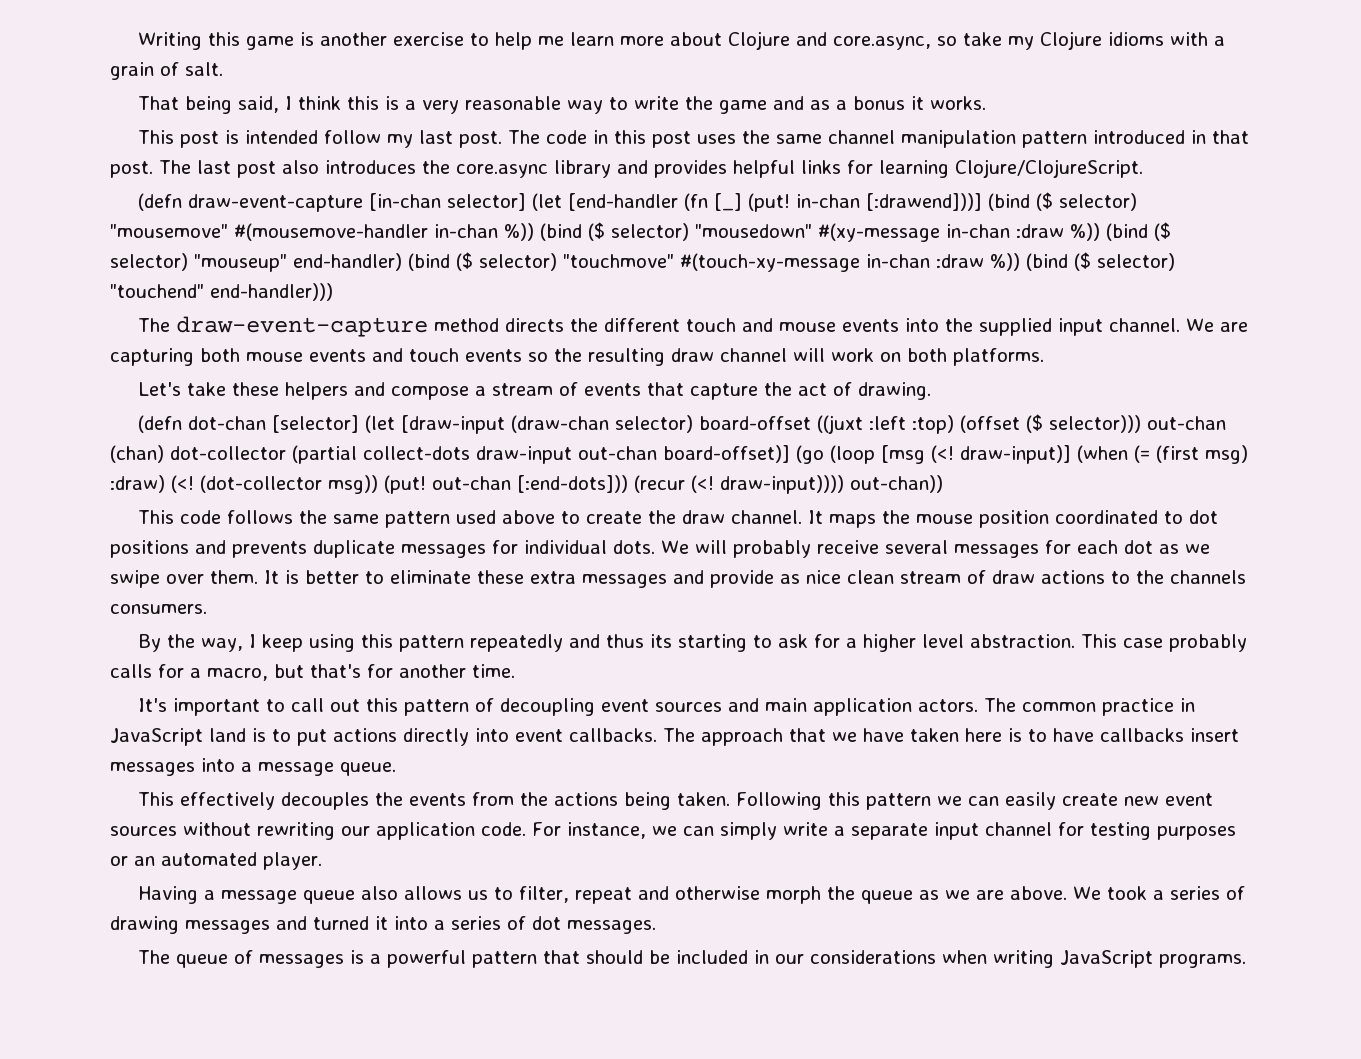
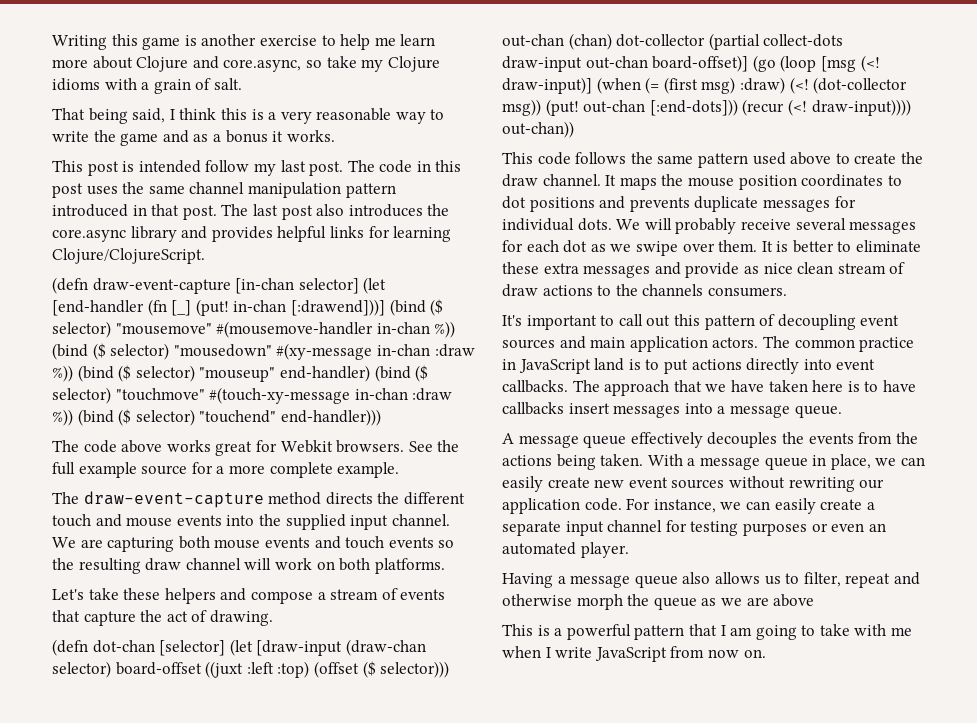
(333, 292) none -> [52,440,460,456] [52,462,400,478] // The code above works great for Webkit browsers. See the full example source for a more complete example.
[1055,510,1159,524] coordinated -> [801,174,884,187] coordinates
[138,634,1248,652] [110,664,515,681] // By the way, I keep using this pattern repeatedly and thus its starting to ask for a higher level abstraction. This case probably calls for a macro, but that's for another time. -> (787, 292) none
[138,792,175,806] This -> [502,433,627,448] A message queue
[736,792,932,810] Following this pattern -> [647,454,871,470] With a message queue in place,
[720,822,828,840] simply write -> [774,498,863,514] easily create
(128, 861) none -> [831,523,865,532] even
[1010,886,1246,900] [110,916,656,934] [138,950,345,968] above. We took a series of drawing messages and turned it into a series of dot messages. // The queue of messages -> [773,594,815,607] [502,624,533,636] above // This
[586,950,1247,968] should be included in our considerations when writing JavaScript programs. -> [720,624,913,640] [502,646,766,662] I am going to take with me when I write JavaScript from now on.

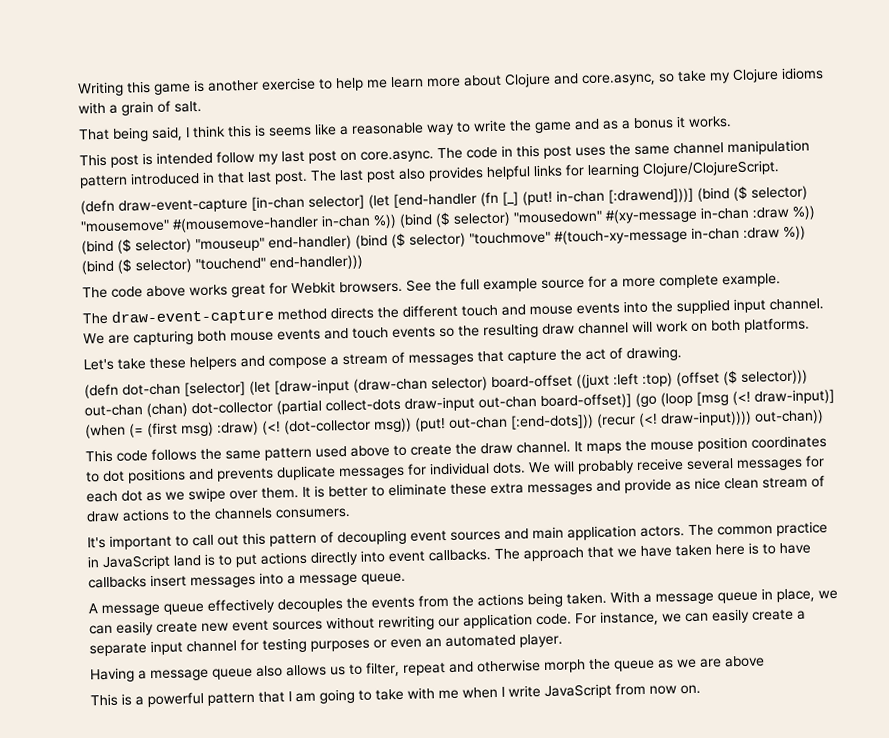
[268,111,312,124] a very -> [268,123,349,137] seems like a
[309,161,344,176] post. -> [308,150,434,164] post on core.async.
(180, 210) none -> [247,171,272,184] last
[348,204,450,217] [52,226,208,242] introduces the core.async library and -> (426, 174) none
[400,589,446,600] events -> [408,353,474,366] messages

